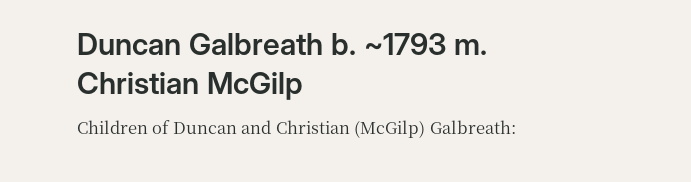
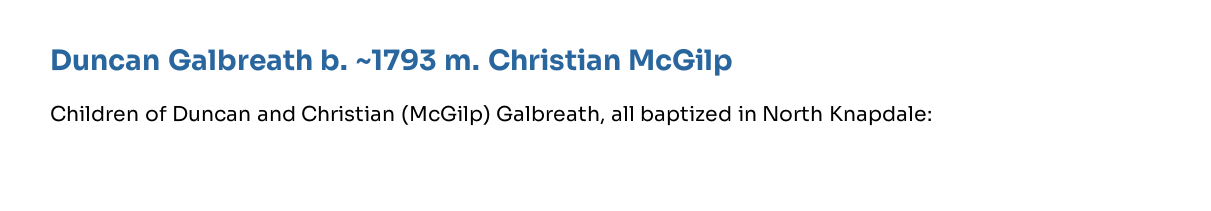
[429,120,516,134] Galbreath: -> [496,105,932,126] Galbreath, all baptized in North Knapdale:

